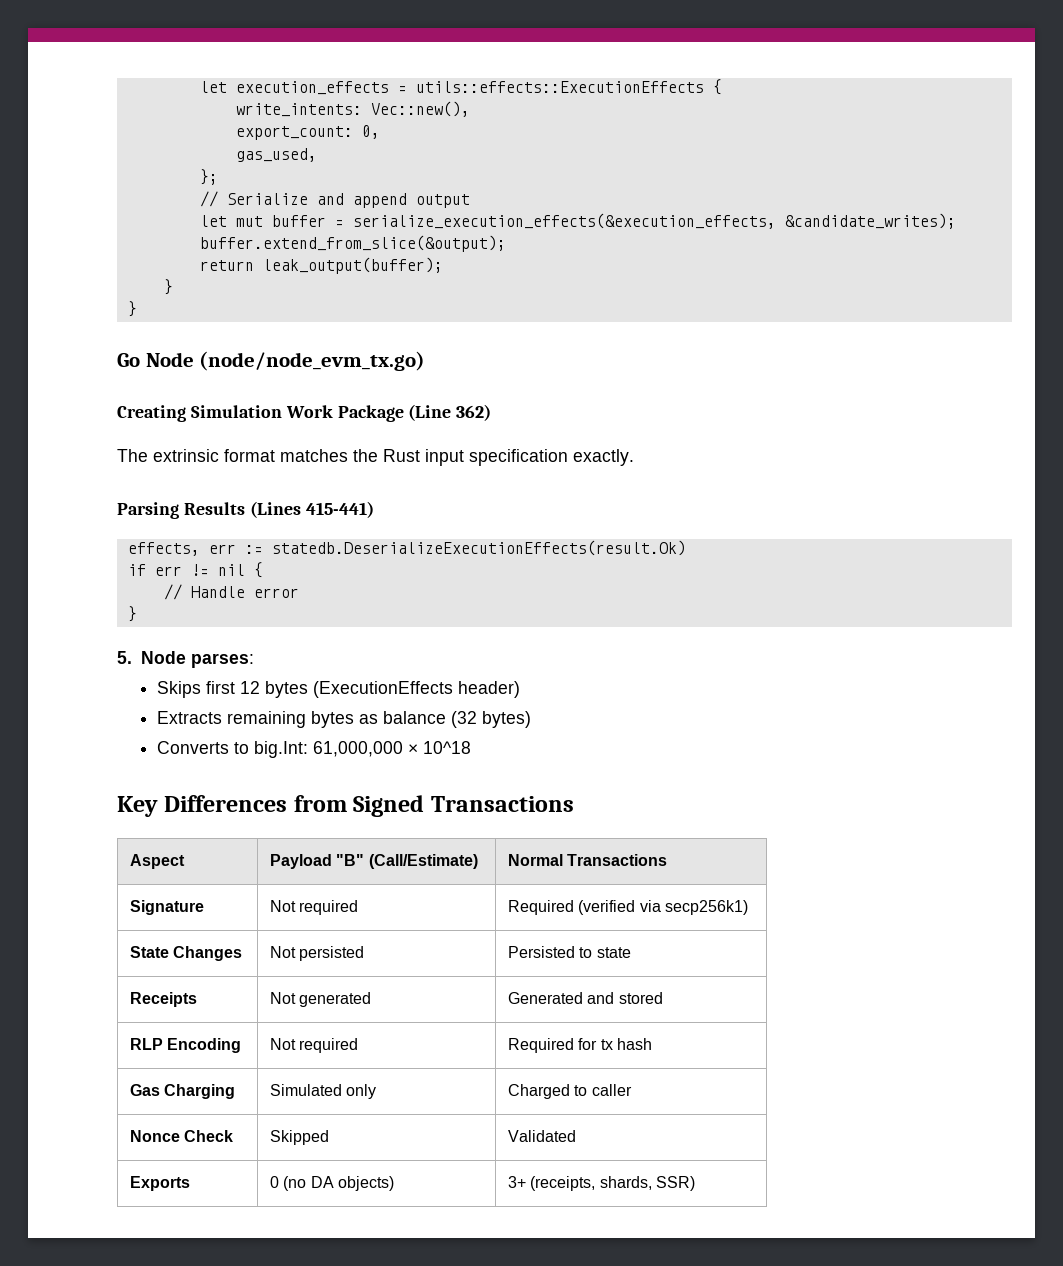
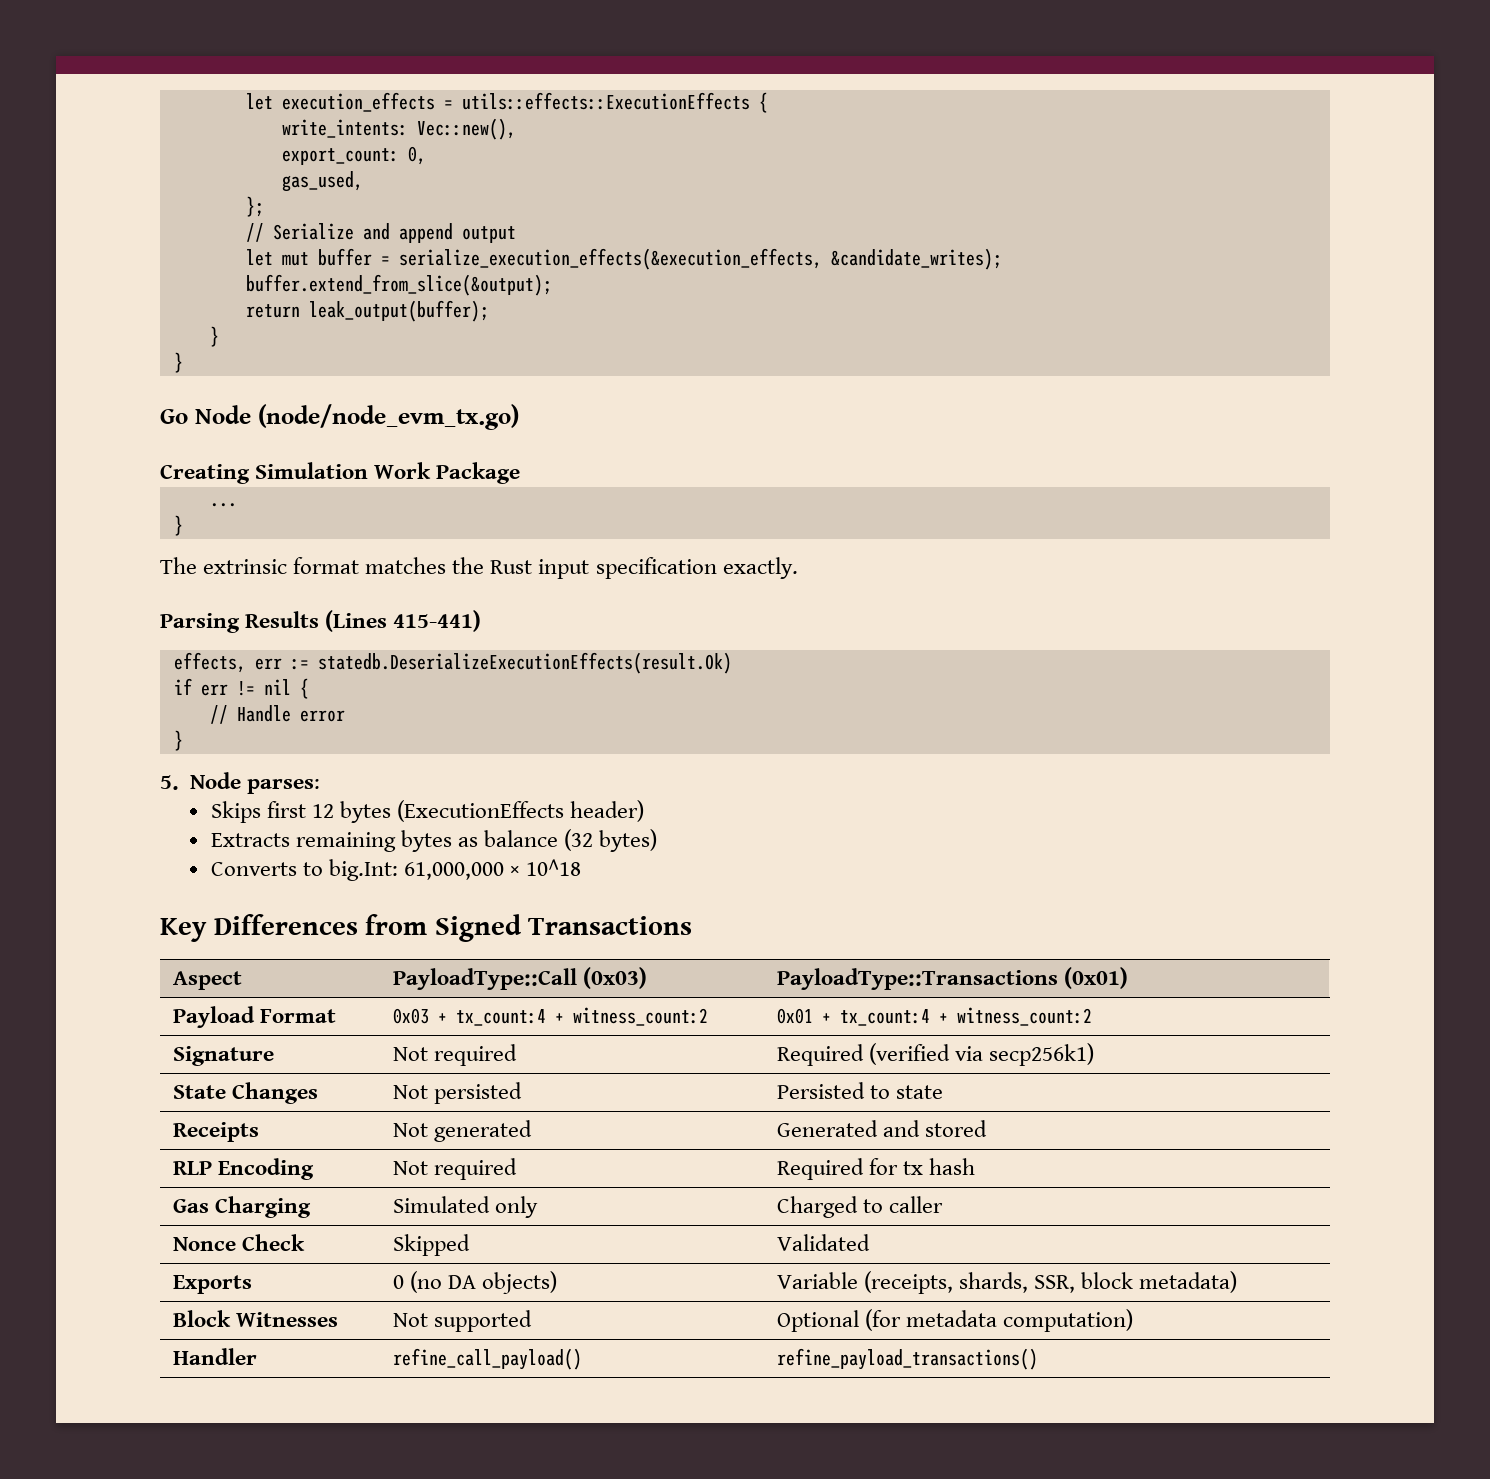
[408,404,492,421] (Line 362) -> [209,503,237,507] [173,515,183,536] // ... // }
[270,854,478,869] [508,854,668,866] Payload "B" (Call/Estimate) | Normal Transactions -> [392,967,647,990] [776,967,1128,990] [172,1006,336,1028] [392,1007,708,1026] [776,1007,1092,1026] PayloadType::Call (0x03) | PayloadType::Transactions (0x01) // Payload Format | 0x03 + tx_count:4 + witness_count:2 | 0x01 + tx_count:4 + witness_count:2
[508,1176,527,1188] 3+ -> [776,1272,858,1289] Variable
[656,1176,696,1191] SSR) -> [1034,1271,1238,1293] [172,1310,338,1327] [392,1310,532,1332] [776,1309,1134,1332] [172,1348,257,1365] [392,1348,582,1370] [776,1348,1038,1370] SSR, block metadata) // Block Witnesses | Not supported | Optional (for metadata computation) // Handler | refine_call_payload() | refine_payload_transactions()

